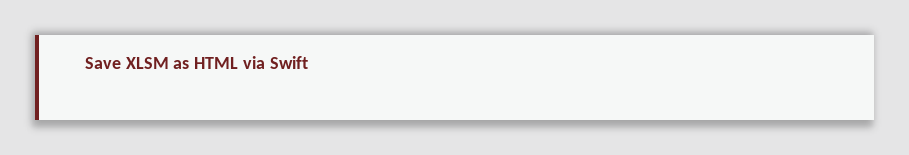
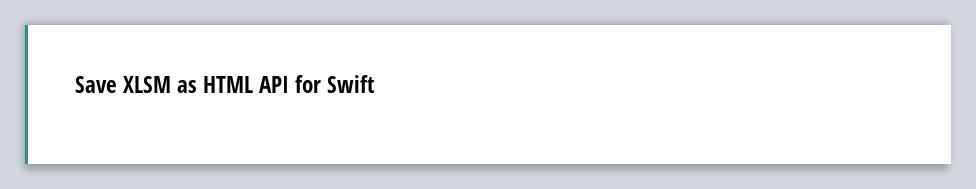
[242,56,265,69] via -> [259,75,322,93] API for

